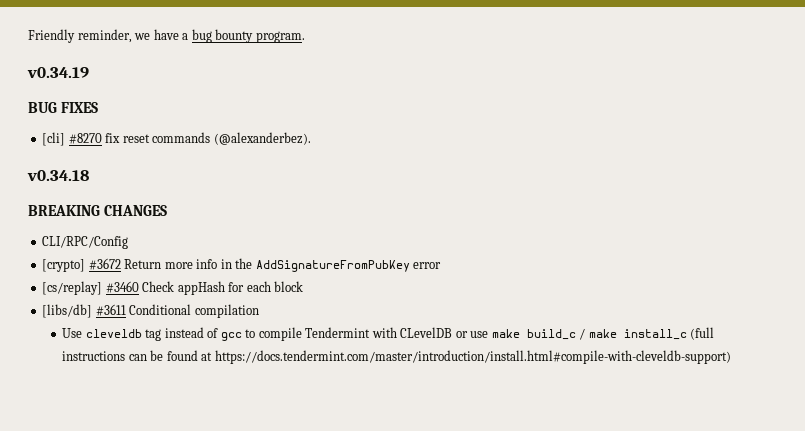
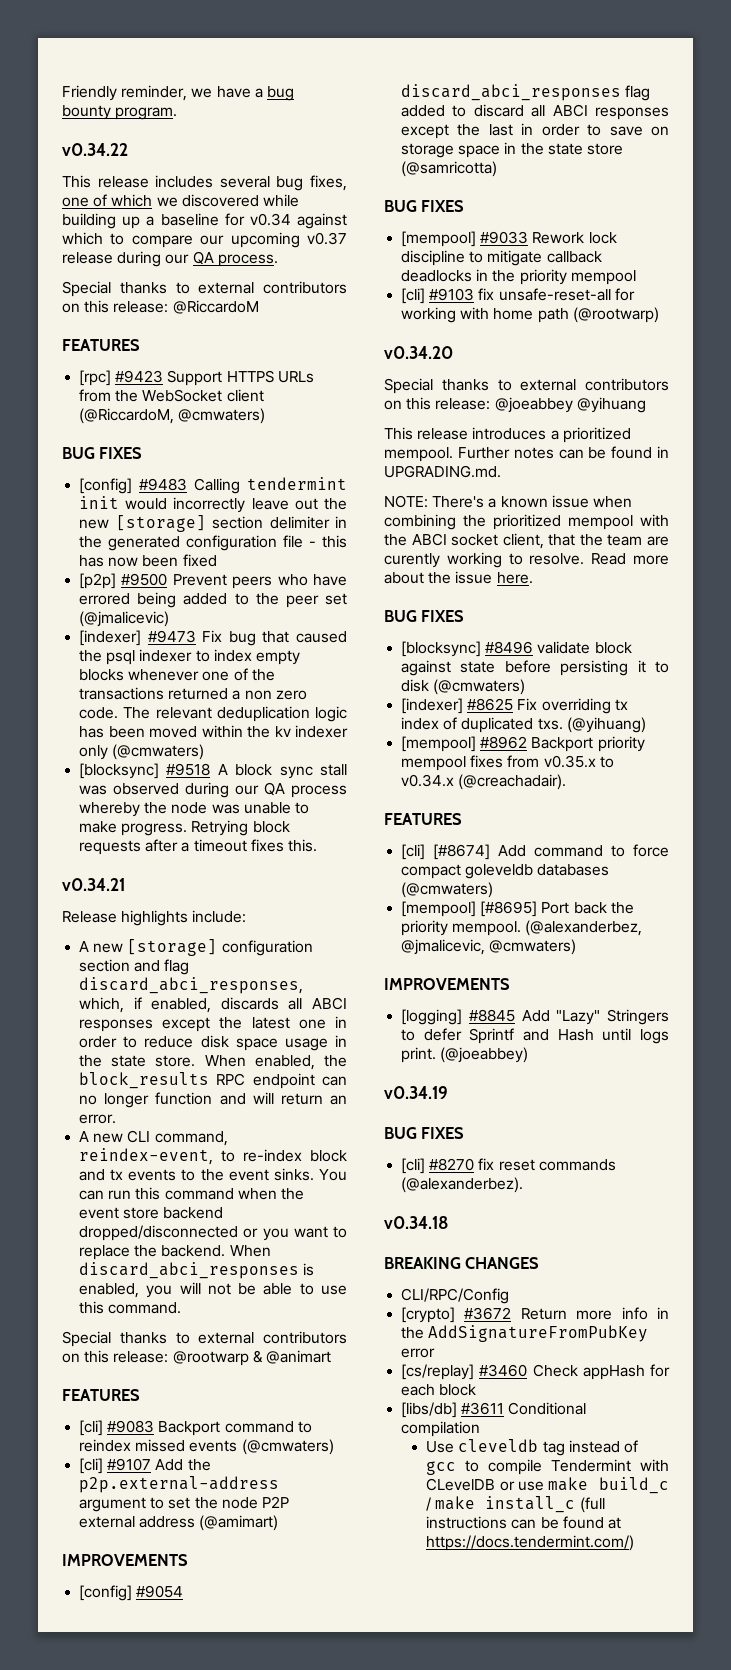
(305, 37) none -> [62,143,128,156] [62,175,347,191] [62,194,299,207] [62,213,347,229] [62,232,347,248] [62,251,278,267] [62,281,347,297] [62,300,259,314] [62,339,140,351] [79,370,314,386] [79,389,264,402] [79,408,266,424] [62,447,143,459] [79,477,347,494] [79,496,347,513] [79,515,347,532] [79,535,347,551] [79,554,217,567] [79,573,347,589] [79,592,347,608] [79,611,170,627] [79,630,347,646] [79,649,300,665] [79,668,275,681] [79,687,307,700] [79,706,347,722] [79,725,348,738] [79,744,205,760] [79,763,347,779] [79,782,347,798] [79,802,309,817] [79,820,290,836] [79,839,317,855] [62,878,125,891] [62,910,247,926] [79,939,313,956] [79,959,190,975] [79,977,304,994] [79,997,347,1013] [79,1016,347,1032] [79,1035,347,1051] [79,1055,347,1070] [79,1072,347,1089] [79,1092,347,1108] [79,1114,117,1124] [79,1130,228,1146] [79,1148,347,1165] [79,1168,347,1181] [79,1187,304,1200] [79,1207,224,1219] [79,1225,347,1241] [79,1245,271,1260] [79,1262,315,1279] [79,1282,347,1298] [79,1301,182,1314] [62,1331,347,1347] [62,1350,331,1366] [62,1389,140,1401] [79,1420,312,1436] [79,1439,334,1455] [79,1458,211,1474] [79,1476,280,1493] [79,1496,289,1512] [79,1515,279,1531] [62,1554,188,1566] [79,1585,184,1601] [401,84,651,101] [401,104,669,120] [401,123,669,139] [401,142,623,158] [401,161,498,177] [384,200,465,212] [401,231,617,247] [401,250,602,266] [401,269,636,285] [401,288,635,304] [401,307,659,323] [384,346,453,359] [384,378,669,394] [384,397,646,413] [384,427,631,443] [384,446,669,462] [384,465,501,478] [384,495,632,508] [384,514,669,530] [384,533,669,549] [384,552,669,568] [384,571,533,584] [384,610,465,622] [401,641,632,657] [401,660,669,676] [401,679,526,695] [401,698,628,714] [401,717,646,733] [401,736,645,752] [401,755,614,771] [401,774,567,790] [384,813,462,825] [401,844,669,860] [401,864,610,879] [401,882,494,898] [401,901,634,917] [401,920,643,936] [401,939,577,955] [384,978,510,990] [401,1009,669,1025] [401,1028,669,1044] [401,1047,529,1063] // v0.34.22 // This release includes several bug fixes, one of which we discovered while building up a baseline for v0.34 against which to compare our upcoming v0.37 release during our QA process. // Special thanks to external contributors on this release: @RiccardoM // FEATURES // [rpc] #9423 Support HTTPS URLs from the WebSocket client (@RiccardoM, @cmwaters) // BUG FIXES // [config] #9483 Calling tendermint init would incorrectly leave out the new [storage] section delimiter in the generated configuration file - this has now been fixed // [p2p] #9500 Prevent peers who have errored being added to the peer set (@jmalicevic) // [indexer] #9473 Fix bug that caused the psql indexer to index empty blocks whenever one of the transactions returned a non zero code. The relevant deduplication logic has been moved within the kv indexer only (@cmwaters) // [blocksync] #9518 A block sync stall was observed during our QA process whereby the node was unable to make progress. Retrying block requests after a timeout fixes this. // v0.34.21 // Release highlights include: // A new [storage] configuration section and flag discard_abci_responses, which, if enabled, discards all ABCI responses except the latest one in order to reduce disk space usage in the state store. When enabled, the block_results RPC endpoint can no longer function and will return an error. // A new CLI command, reindex-event, to re-index block and tx events to the event sinks. You can run this command when the event store backend dropped/disconnected or you want to replace the backend. When discard_abci_responses is enabled, you will not be able to use this command. // Special thanks to external contributors on this release: @rootwarp & @animart // FEATURES // [cli] #9083 Backport command to reindex missed events (@cmwaters) // [cli] #9107 Add the p2p.external-address argument to set the node P2P external address (@amimart) // IMPROVEMENTS // [config] #9054 discard_abci_responses flag added to discard all ABCI responses except the last in order to save on storage space in the state store (@samricotta) // BUG FIXES // [mempool] #9033 Rework lock discipline to mitigate callback deadlocks in the priority mempool // [cli] #9103 fix unsafe-reset-all for working with home path (@rootwarp) // v0.34.20 // Special thanks to external contributors on this release: @joeabbey @yihuang // This release introduces a prioritized mempool. Further notes can be found in UPGRADING.md. // NOTE: There's a known issue when combining the prioritized mempool with the ABCI socket client, that the team are curently working to resolve. Read more about the issue here. // BUG FIXES // [blocksync] #8496 validate block against state before persisting it to disk (@cmwaters) // [indexer] #8625 Fix overriding tx index of duplicated txs. (@yihuang) // [mempool] #8962 Backport priority mempool fixes from v0.35.x to v0.34.x (@creachadair). // FEATURES // [cli] [#8674] Add command to force compact goleveldb databases (@cmwaters) // [mempool] [#8695] Port back the priority mempool. (@alexanderbez, @jmalicevic, @cmwaters) // IMPROVEMENTS // [logging] #8845 Add "Lazy" Stringers to defer Sprintf and Hash until logs print. (@joeabbey)
[214,350,731,364] https://docs.tendermint.com/master/introduction/install.html#compile-with-cleveldb-support) -> [426,1535,635,1551] https://docs.tendermint.com/)

